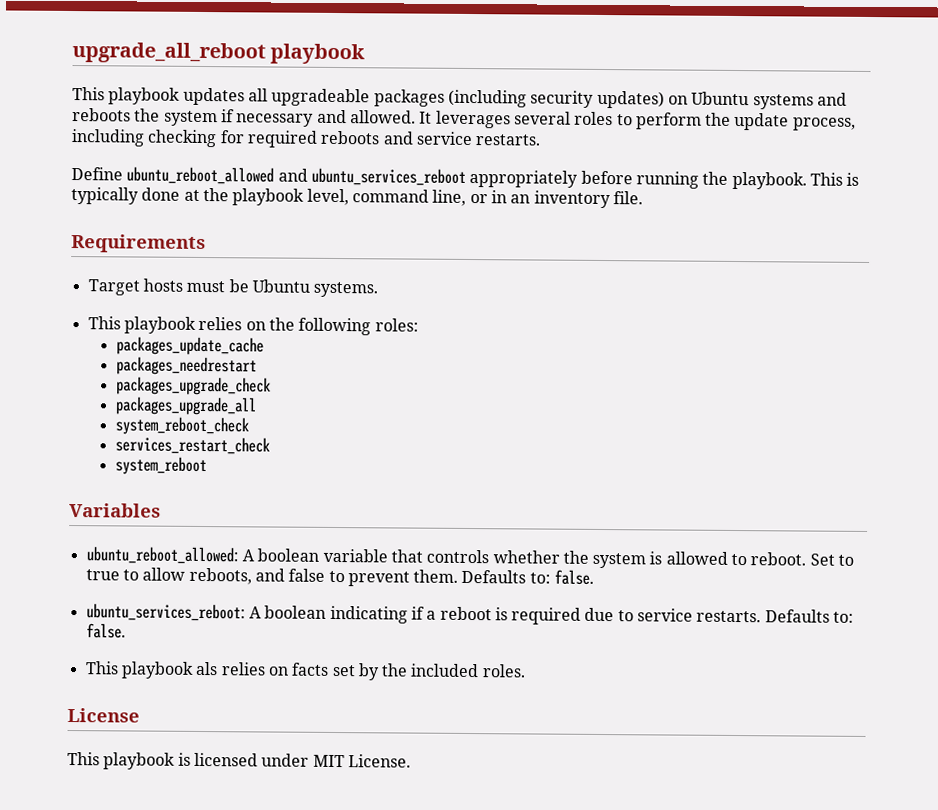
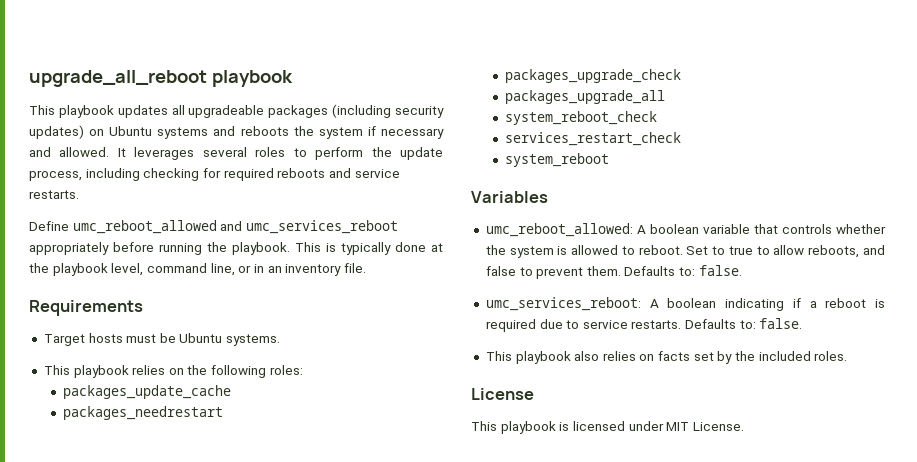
[126,166,466,186] ubuntu_reboot_allowed and ubuntu_services_reboot -> [72,220,398,234] umc_reboot_allowed and umc_services_reboot
[85,546,239,565] ubuntu_reboot_allowed: -> [485,223,633,237] umc_reboot_allowed:
[85,603,246,622] ubuntu_services_reboot: -> [485,297,641,311] umc_services_reboot:
[195,661,219,676] als -> [574,351,600,361] also

